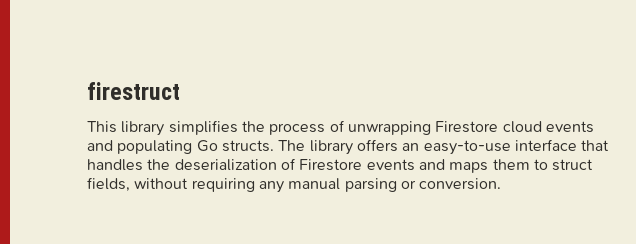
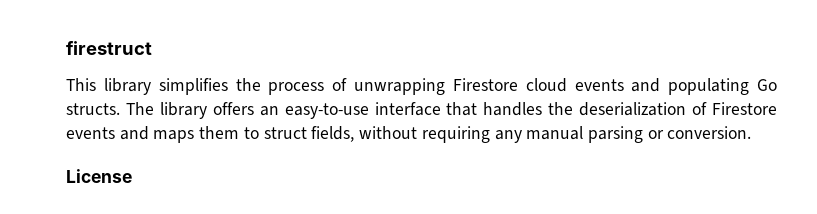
(502, 184) none -> [66,169,132,183] // License

